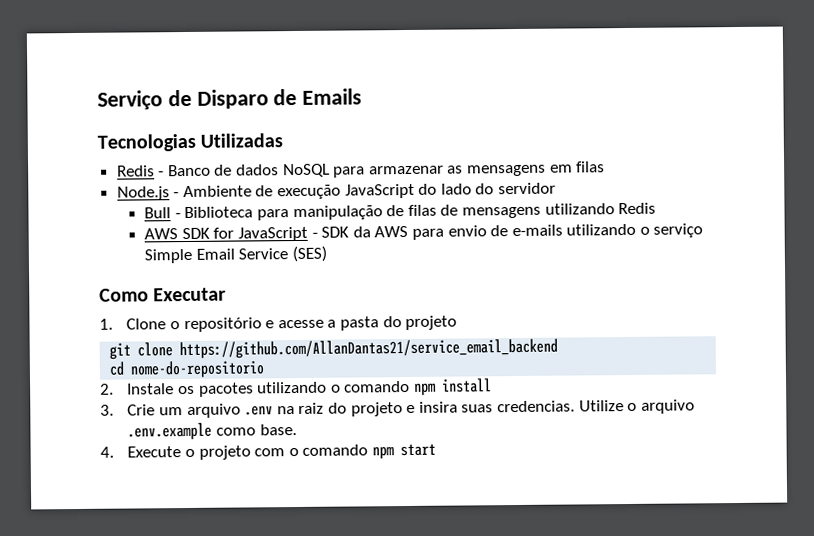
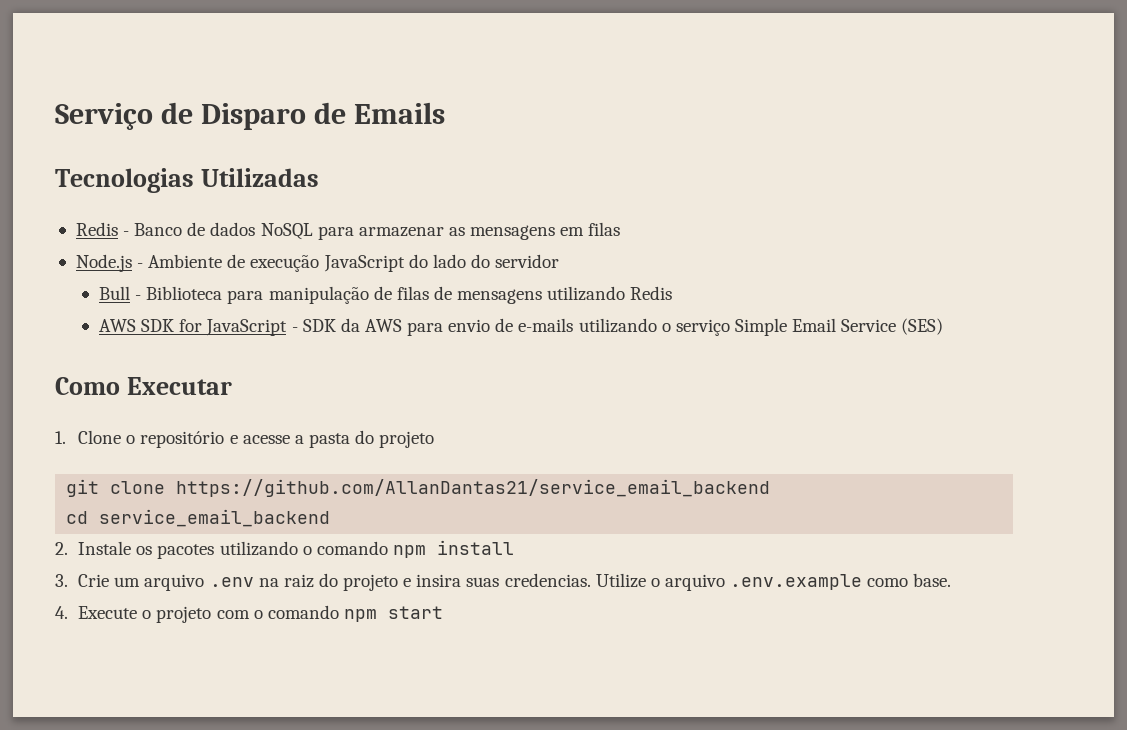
[130,360,265,379] nome-do-repositorio -> [99,509,331,527] service_email_backend

